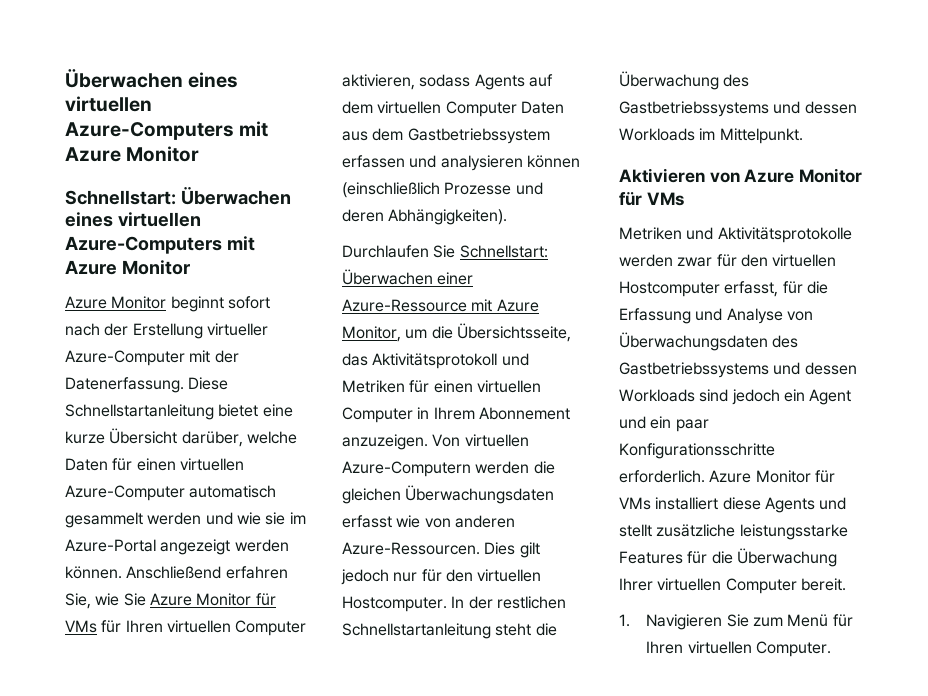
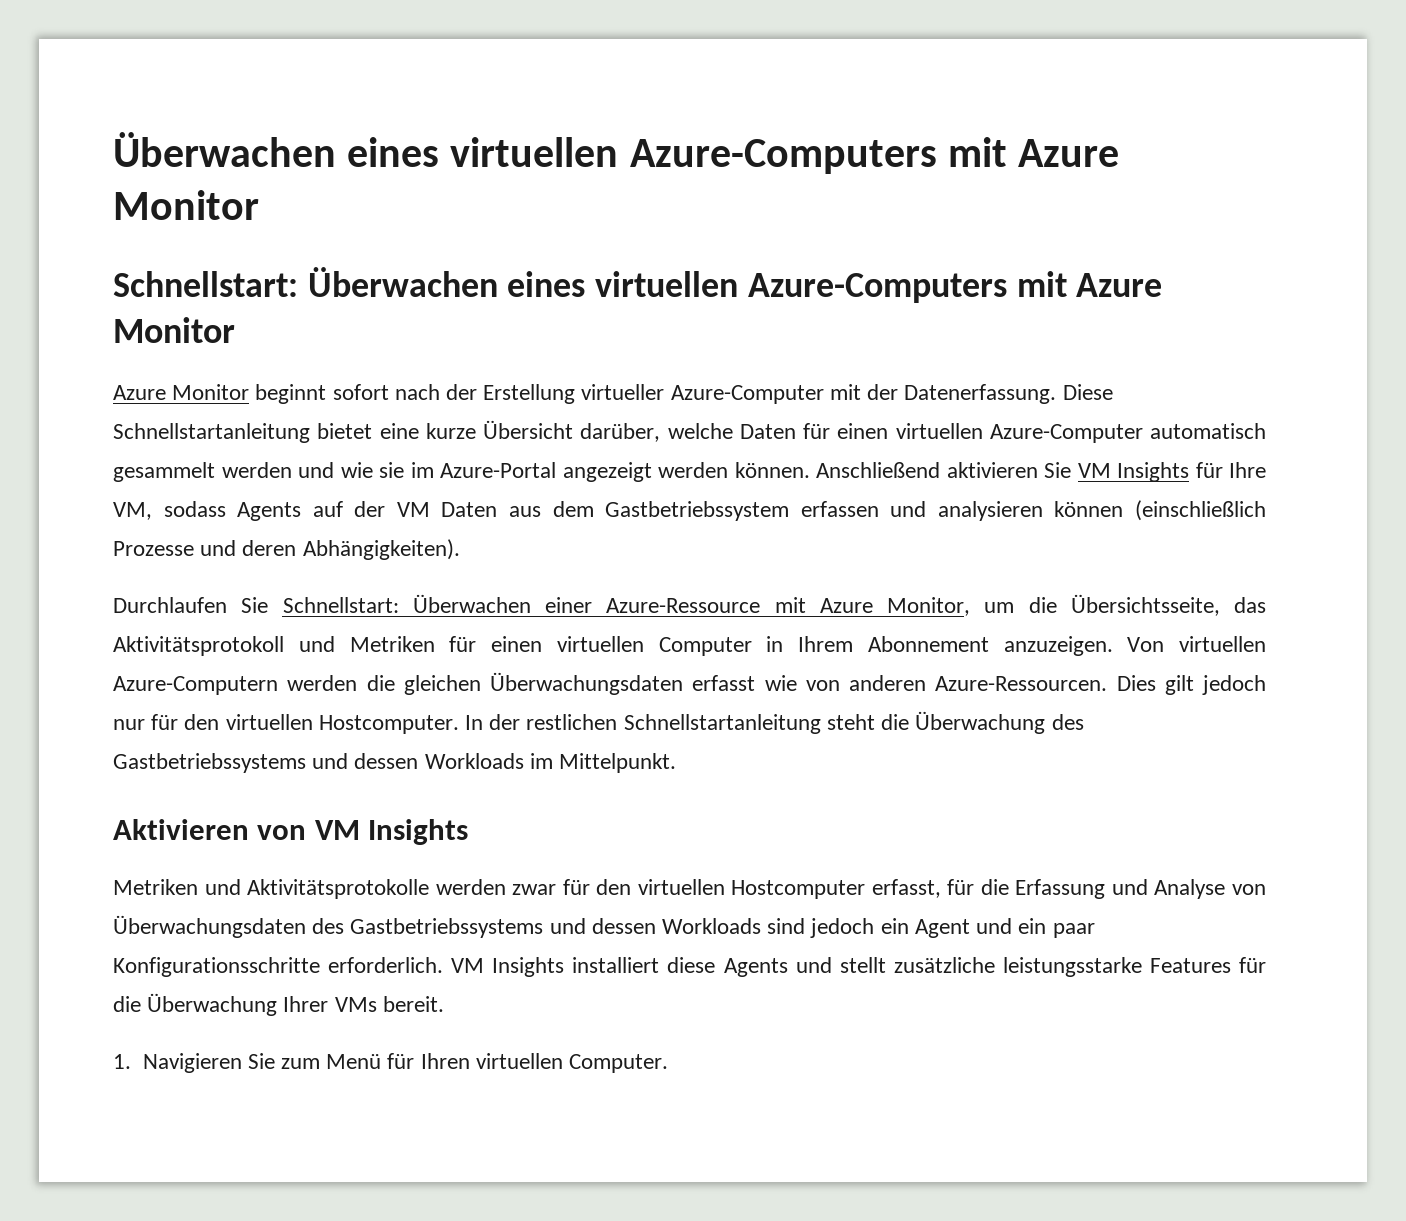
[225,566,288,579] [65,593,276,609] [65,620,307,636] [342,74,553,90] [342,101,517,117] erfahren Sie, wie Sie Azure Monitor für VMs für Ihren virtuellen Computer aktivieren, sodass Agents auf dem virtuellen Computer -> [946,462,1266,482] [113,501,430,521] aktivieren Sie VM Insights für Ihre VM, sodass Agents auf der VM
[744,168,863,183] [619,192,684,206] Azure Monitor für VMs -> [314,819,469,845] VM Insights
[709,470,835,483] [619,497,651,510] Azure Monitor für VMs -> [451,957,565,977] VM Insights
[657,578,797,594] virtuellen Computer -> [334,997,377,1012] VMs

